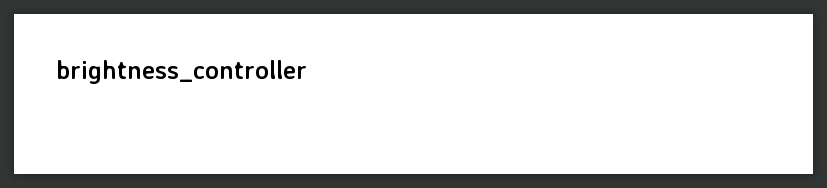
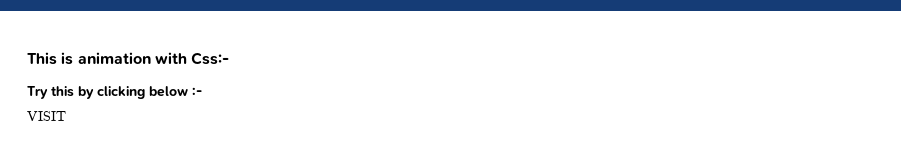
[56,60,307,84] brightness_controller -> [27,52,230,65] [27,86,202,99] [27,111,66,121] This is animation with Css:- // Try this by clicking below :- // VISIT

